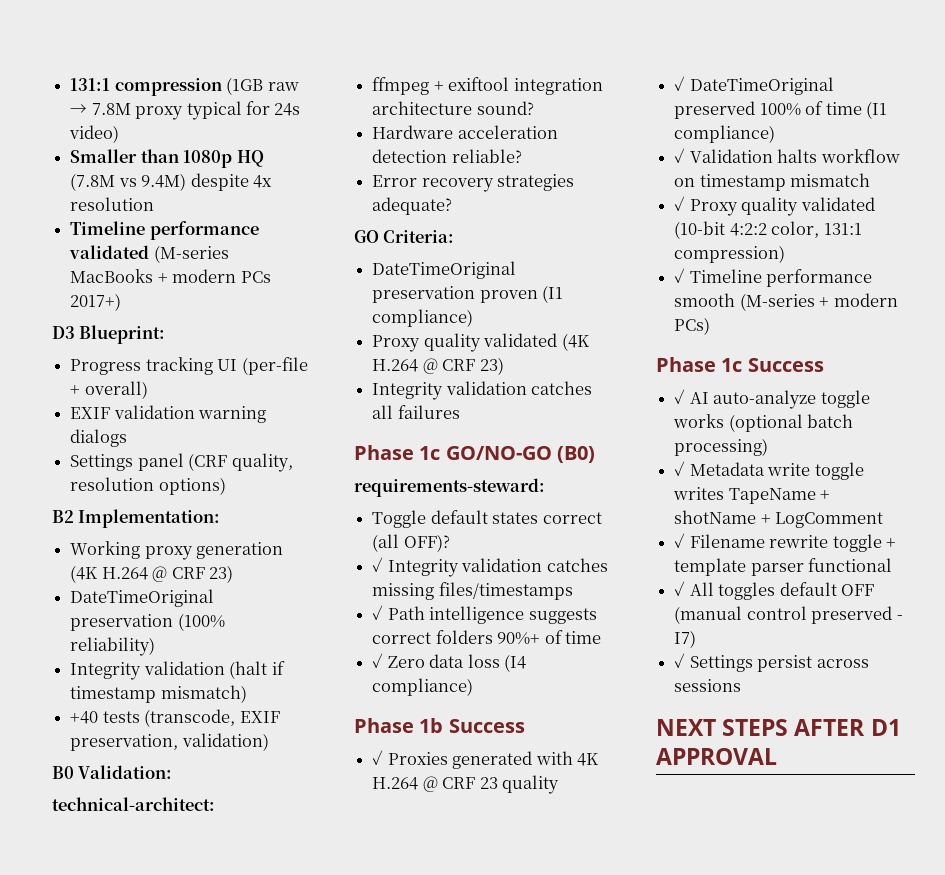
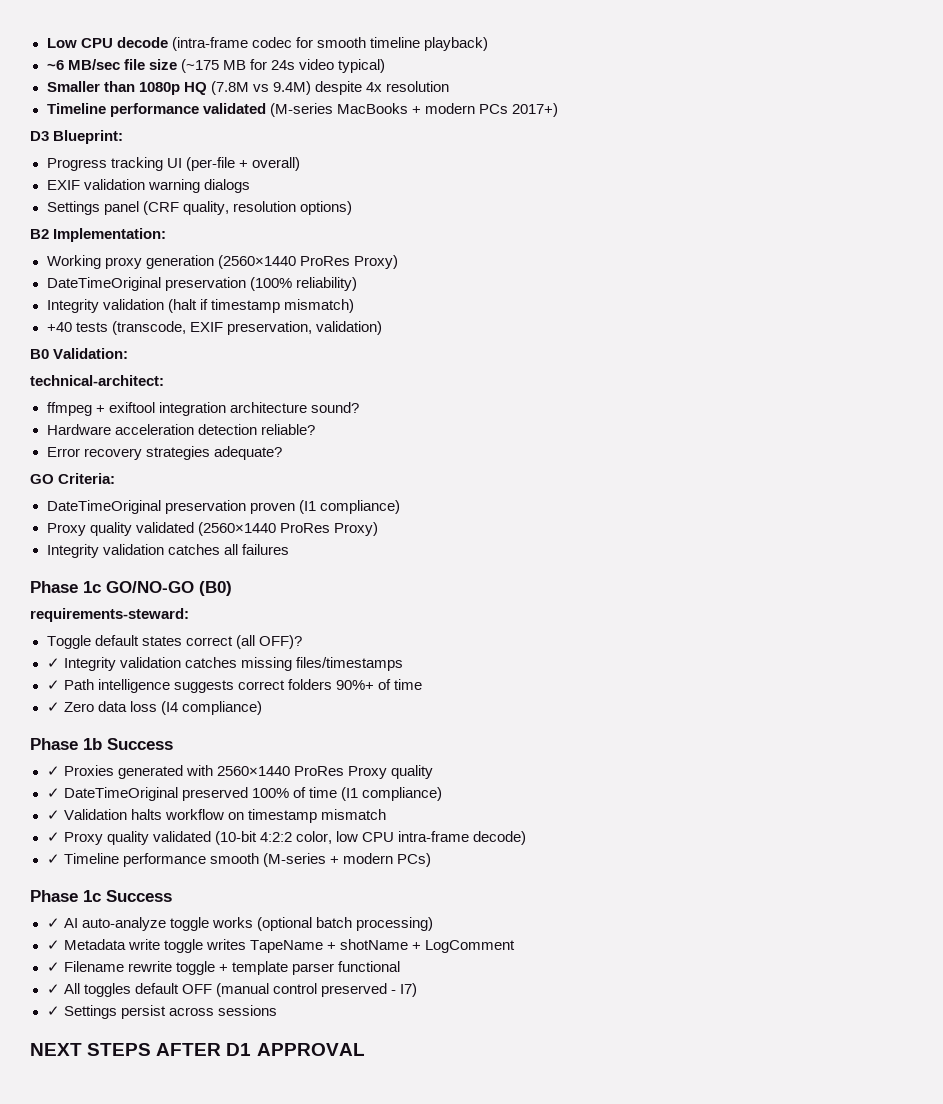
[70,77,299,96] [70,101,301,120] [69,125,120,143] 131:1 compression (1GB raw → 7.8M proxy typical for 24s video) -> [46,37,488,51] [46,59,385,73] Low CPU decode (intra-frame codec for smooth timeline playback) // ~6 MB/sec file size (~175 MB for 24s video typical)
[70,565,233,583] (4K H.264 @ CRF 23) -> [217,255,398,269] (2560×1440 ProRes Proxy)
[561,333,590,351] [372,357,504,375] (4K H.264 @ CRF 23) -> [197,522,378,536] (2560×1440 ProRes Proxy)
[576,753,599,766] [372,776,498,792] 4K H.264 @ CRF 23 -> [216,766,387,779] 2560×1440 ProRes Proxy
[823,223,862,235] [674,245,786,263] 131:1 compression) -> [335,831,526,845] low CPU intra-frame decode)

